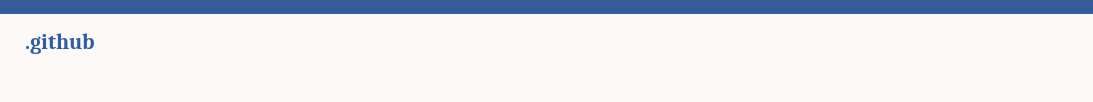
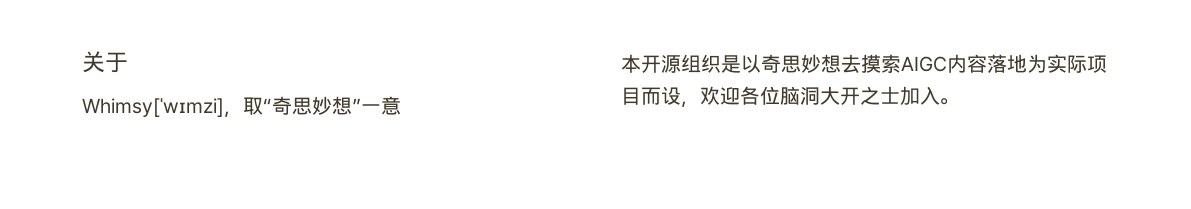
[25,33,95,54] .github -> [82,51,128,73] [82,96,401,118] [621,54,1107,73] [621,86,959,108] 关于 // Whimsy[ˈwɪmzi]，取“奇思妙想”一意 // 本开源组织是以奇思妙想去摸索AIGC内容落地为实际项目而设，欢迎各位脑洞大开之士加入。

